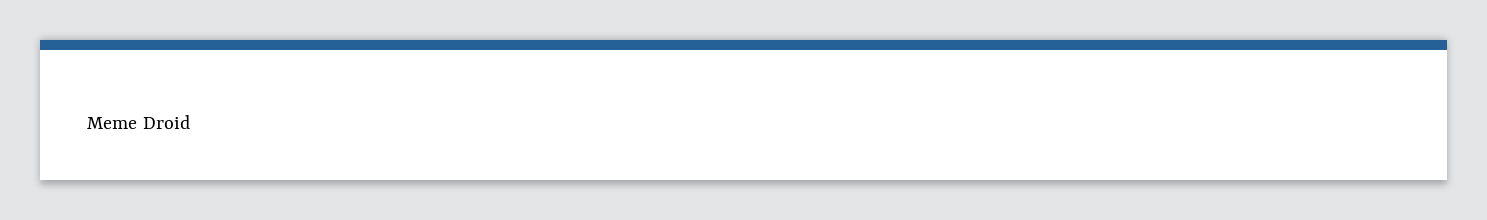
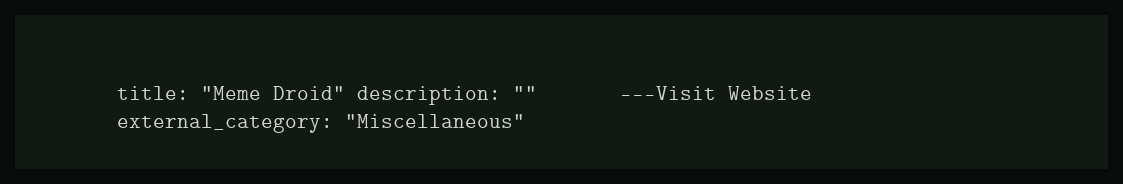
[87,115,190,129] Meme Droid -> [117,86,537,105] [117,114,525,133] [620,86,812,101] title: "Meme Droid" description: "" external_category: "Miscellaneous" ---Visit Website

